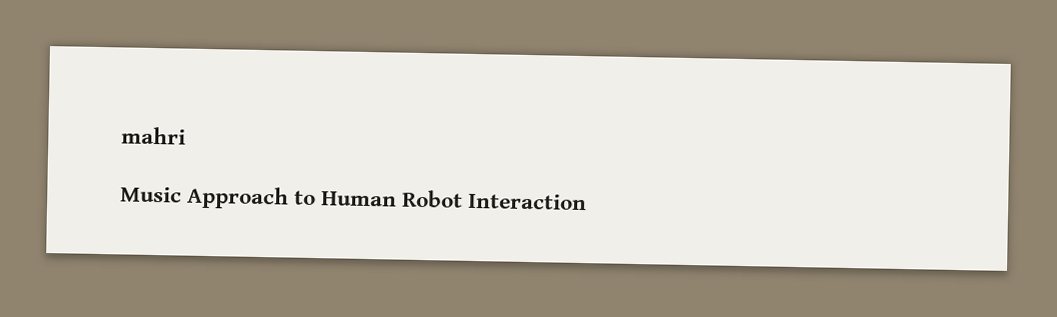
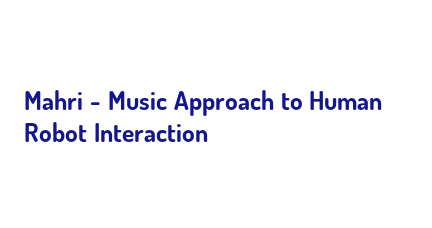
[121,126,186,145] mahri // -> [24,90,101,110] Mahri -

